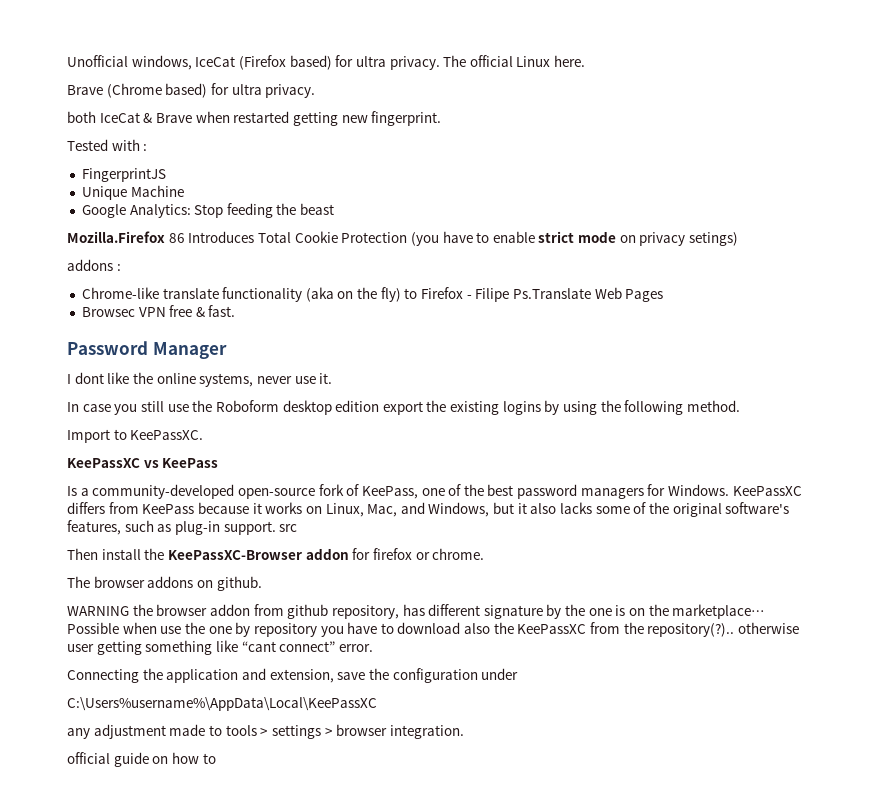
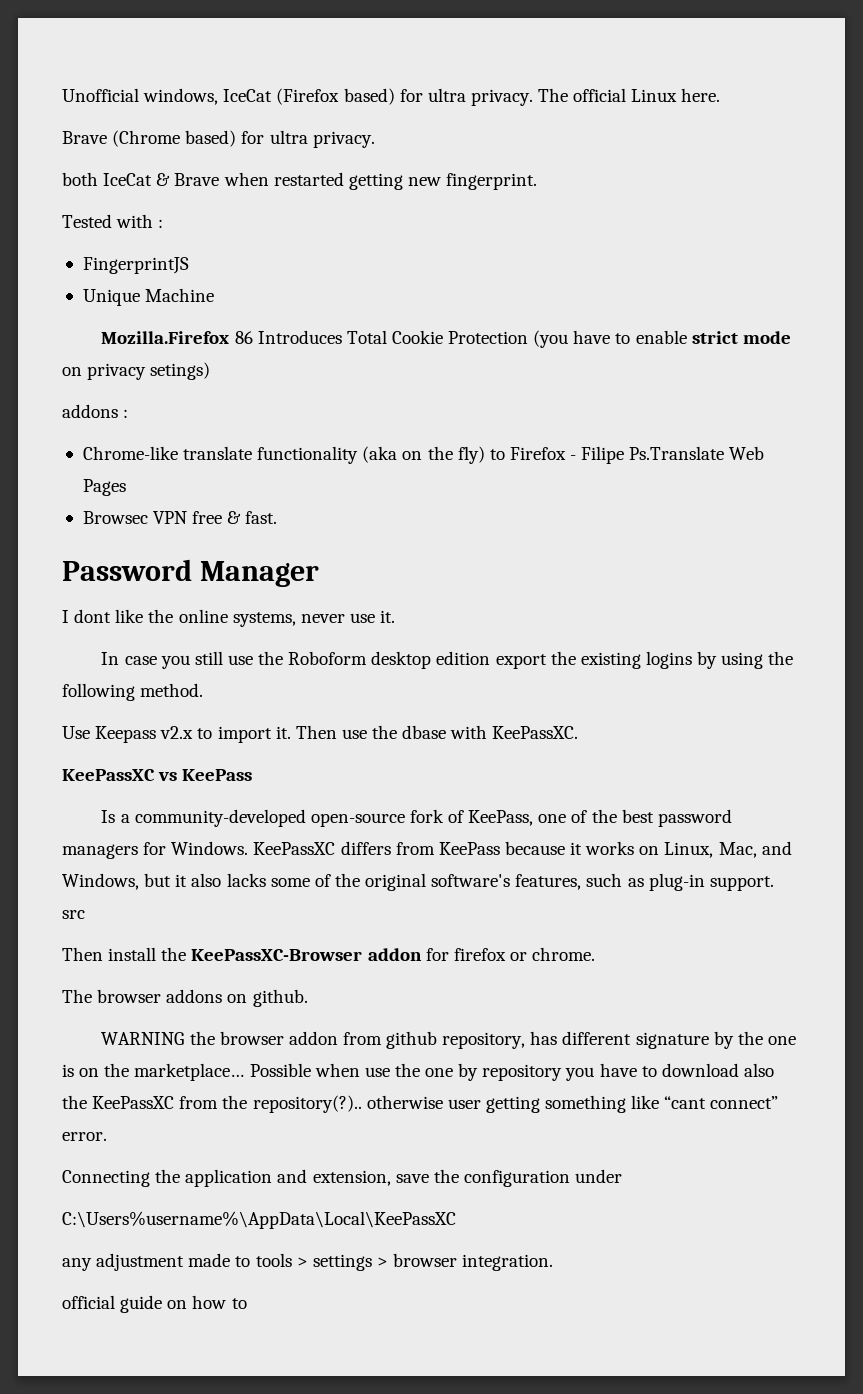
[81,203,335,218] // Google Analytics: Stop feeding the beast -> (215, 295) none
[67,429,127,443] Import to -> [62,725,488,743] Use Keepass v2.x to import it. Then use the dbase with

